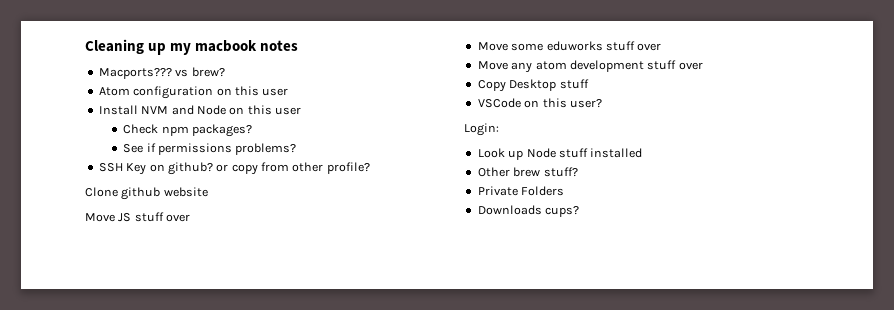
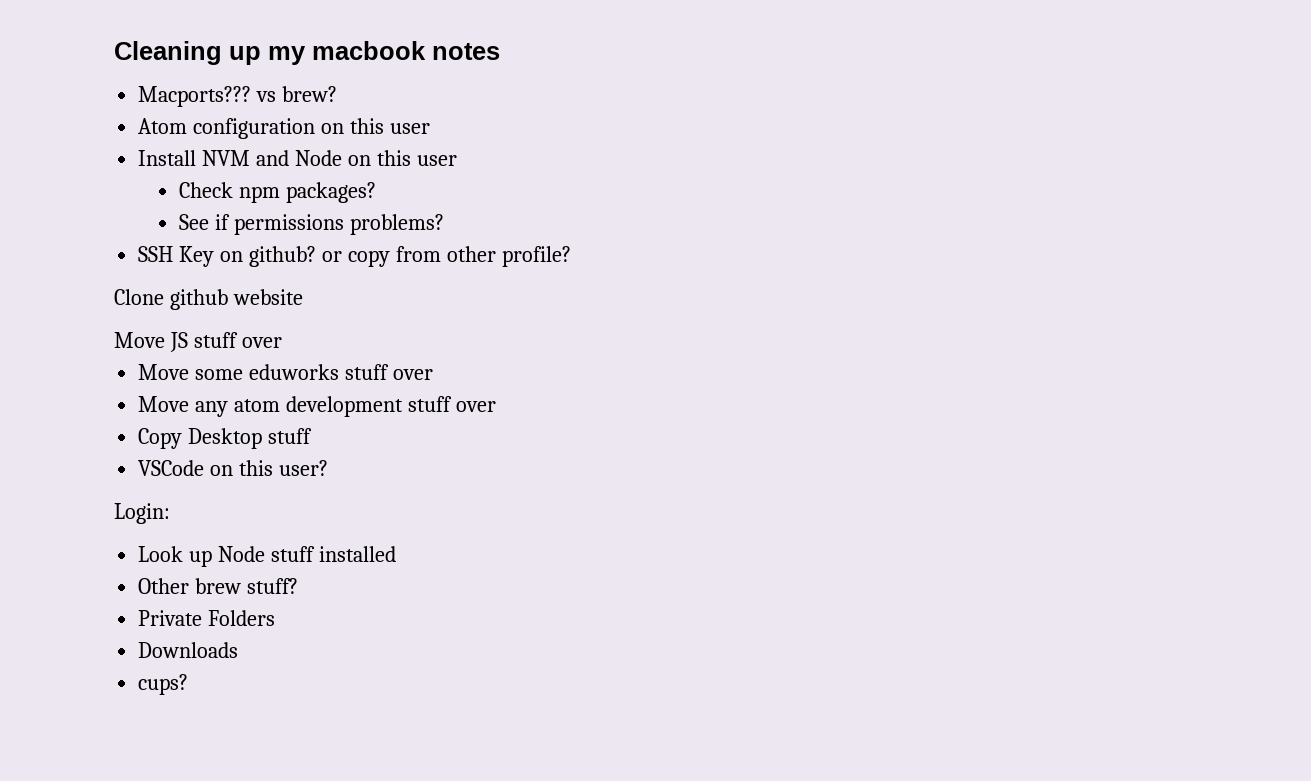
(542, 210) none -> (239, 650) //

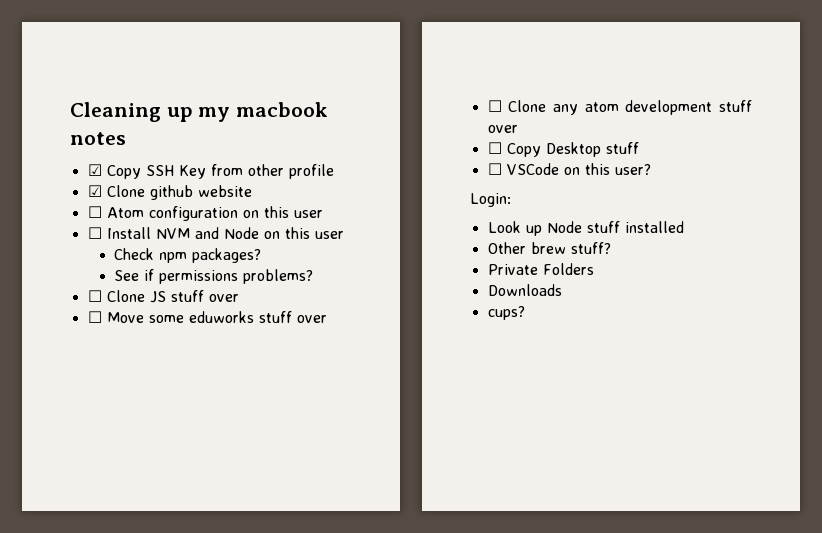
[138,86,338,107] Macports??? vs brew? // -> [87,164,334,179] [87,185,252,200] [87,206,102,218] ☑ Copy SSH Key from other profile // ☑ Clone github website // ☐
(430, 128) none -> [87,227,102,239] ☐
[138,246,571,267] [114,289,303,310] [114,332,165,348] SSH Key on github? or copy from other profile? // Clone github website // Move -> [87,290,145,302] ☐ Clone
(282, 342) none -> [87,311,102,323] ☐
[138,396,190,412] Move -> [487,100,547,112] ☐ Clone
(496, 406) none -> [487,142,502,154] ☐
(313, 436) none -> [487,163,502,175] ☐

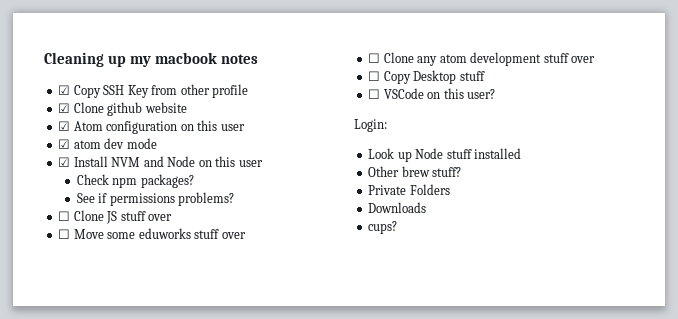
[87,206,102,218] ☐ -> [58,121,71,131] ☑
[87,227,102,239] ☐ -> [58,138,157,149] [58,157,71,167] ☑ atom dev mode // ☑

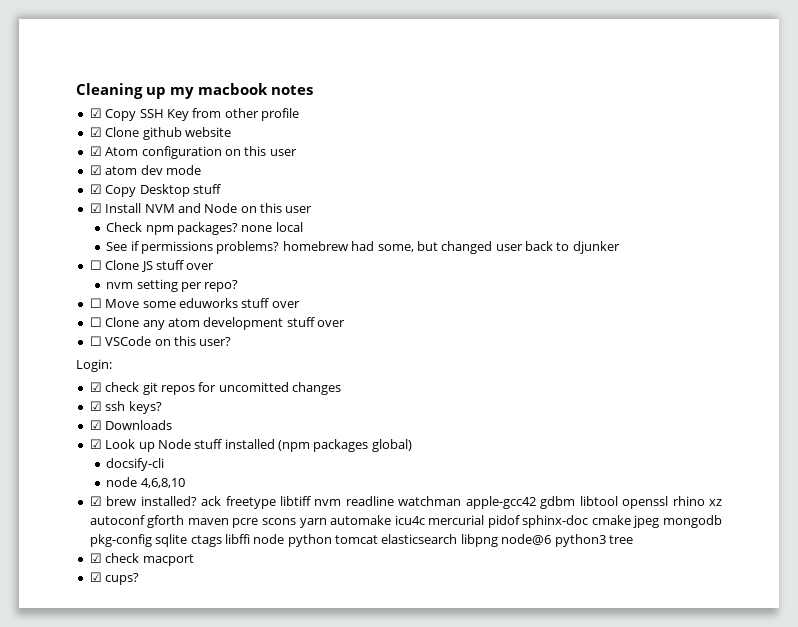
(157, 143) none -> [89,184,221,197] // ☑ Copy Desktop stuff
(194, 181) none -> [241,222,303,232] none local
(235, 199) none -> [282,241,620,254] homebrew had some, but changed user back to djunker
(173, 217) none -> [106,279,239,292] // nvm setting per repo?
[368,70,485,84] // ☐ Copy Desktop stuff -> (345, 323) none
(387, 125) none -> [89,382,341,395] [89,401,162,414] [89,420,173,430] [89,439,102,449] ☑ check git repos for uncomitted changes // ☑ ssh keys? // ☑ Downloads // ☑
[368,166,462,177] [368,184,450,195] [368,202,427,213] // Other brew stuff? // Private Folders // Downloads // -> [278,439,412,452] [106,458,165,471] [106,477,185,488] [89,496,722,509] [89,515,722,528] [89,534,633,547] [89,553,194,566] [89,572,102,582] (npm packages global) // docsify-cli // node 4,6,8,10 // ☑ brew installed? ack freetype libtiff nvm readline watchman apple-gcc42 gdbm libtool openssl rhino xz autoconf gforth maven pcre scons yarn automake icu4c mercurial pidof sphinx-doc cmake jpeg mongodb pkg-config sqlite ctags libffi node python tomcat elasticsearch libpng node@6 python3 tree // ☑ check macport // ☑

